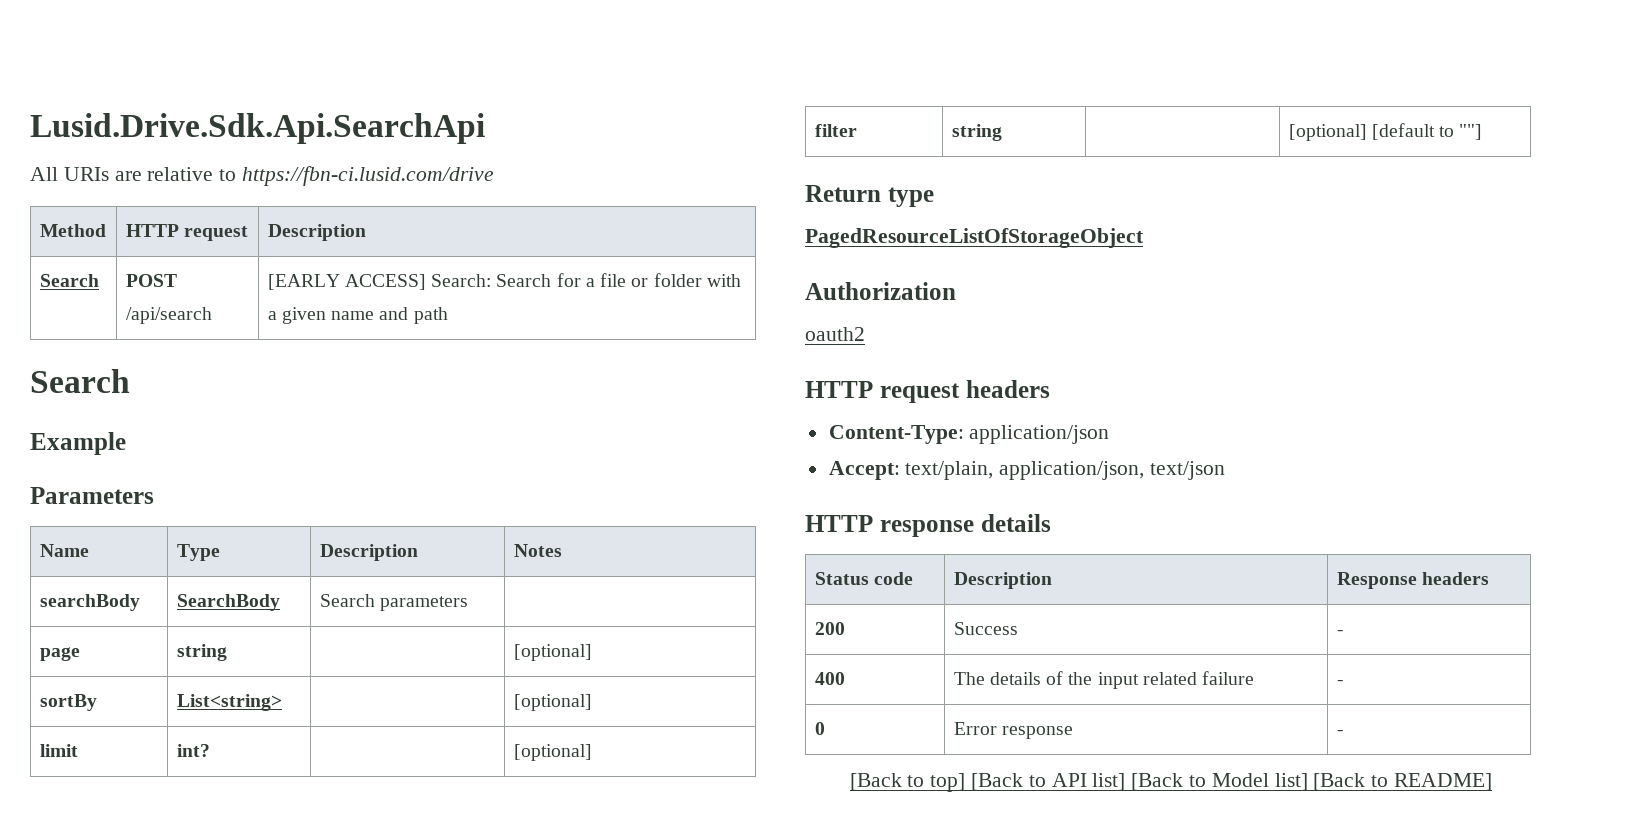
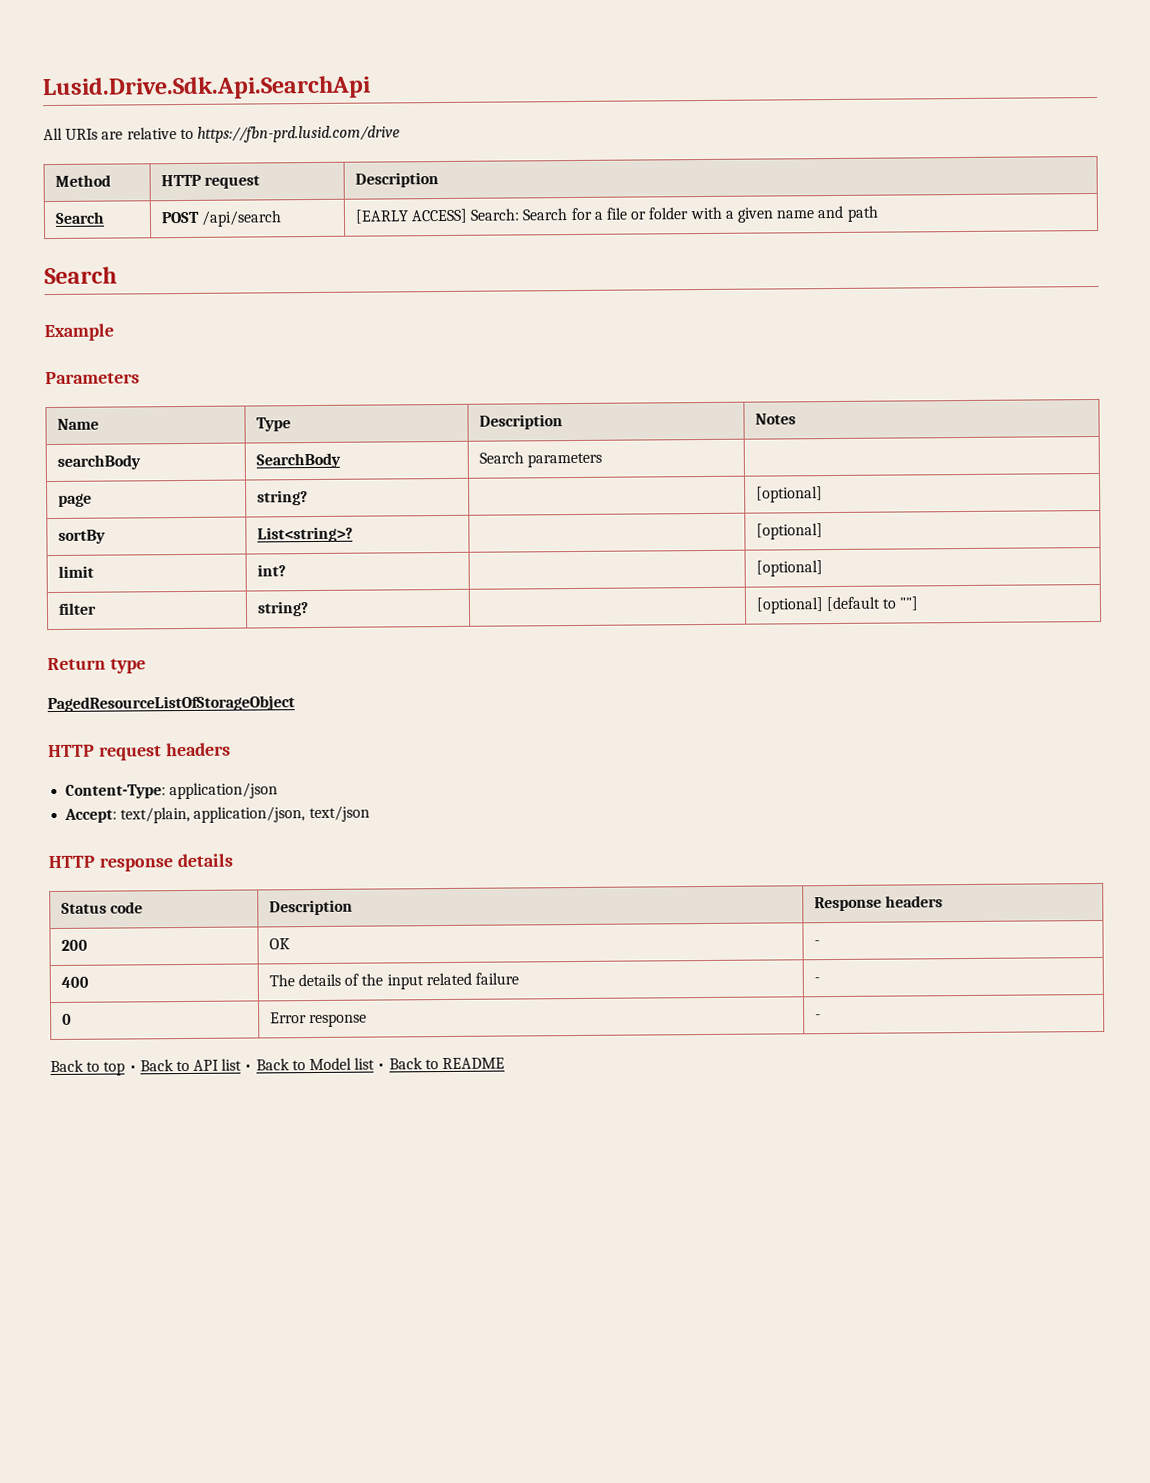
[242,166,495,186] https://fbn-ci.lusid.com/drive -> [196,125,400,143] https://fbn-prd.lusid.com/drive
[176,644,227,661] string -> [256,490,308,506] string?
[176,694,282,711] List<string> -> [256,526,353,543] List<string>?
[951,124,1002,141] string -> [256,601,309,617] string?
[805,282,956,300] [805,327,865,341] // Authorization // oauth2 -> (295, 704) none
[953,622,1018,635] Success -> [268,938,290,950] OK
[849,773,1492,792] [Back to top] [Back to API list] [Back to Model list] [Back to README] -> [50,1057,505,1076] Back to top • Back to API list • Back to Model list • Back to README

